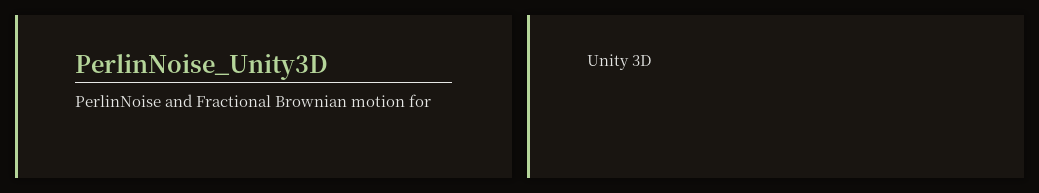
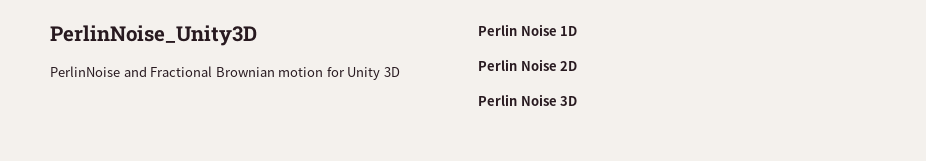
(653, 60) none -> [478,24,578,36] [478,59,578,71] [478,94,578,106] // Perlin Noise 1D // Perlin Noise 2D // Perlin Noise 3D

